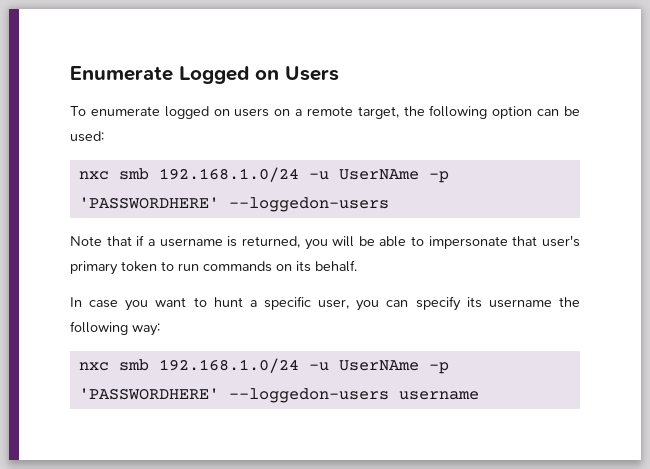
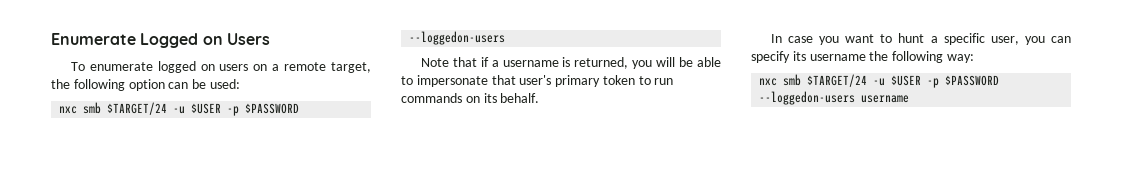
[158,167,449,183] [78,197,219,209] 192.168.1.0/24 -u UserNAme -p 'PASSWORDHERE' -> [107,102,300,116] $TARGET/24 -u $USER -p $PASSWORD
[158,358,449,374] [78,388,219,400] 192.168.1.0/24 -u UserNAme -p 'PASSWORDHERE' -> [807,74,1000,88] $TARGET/24 -u $USER -p $PASSWORD

